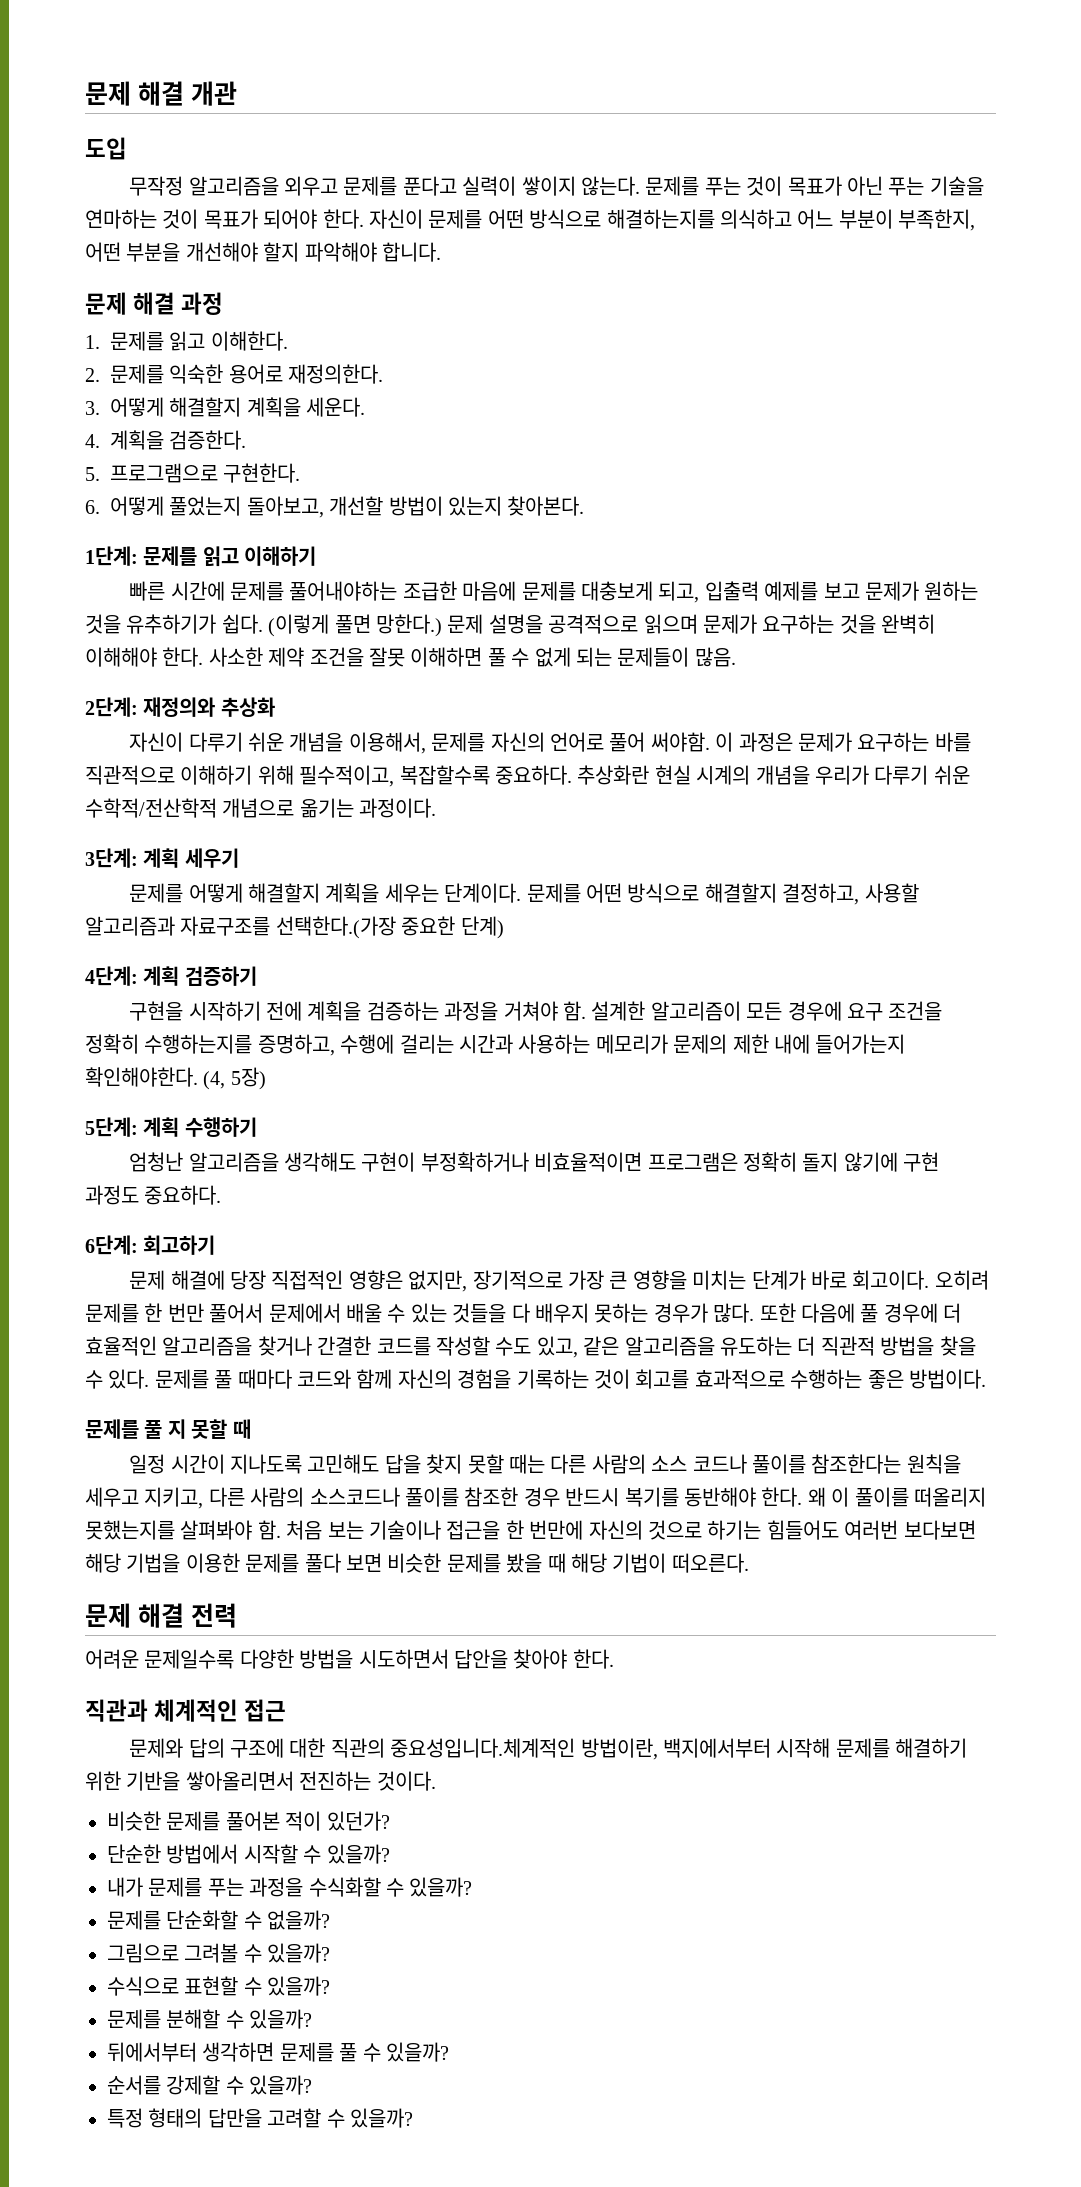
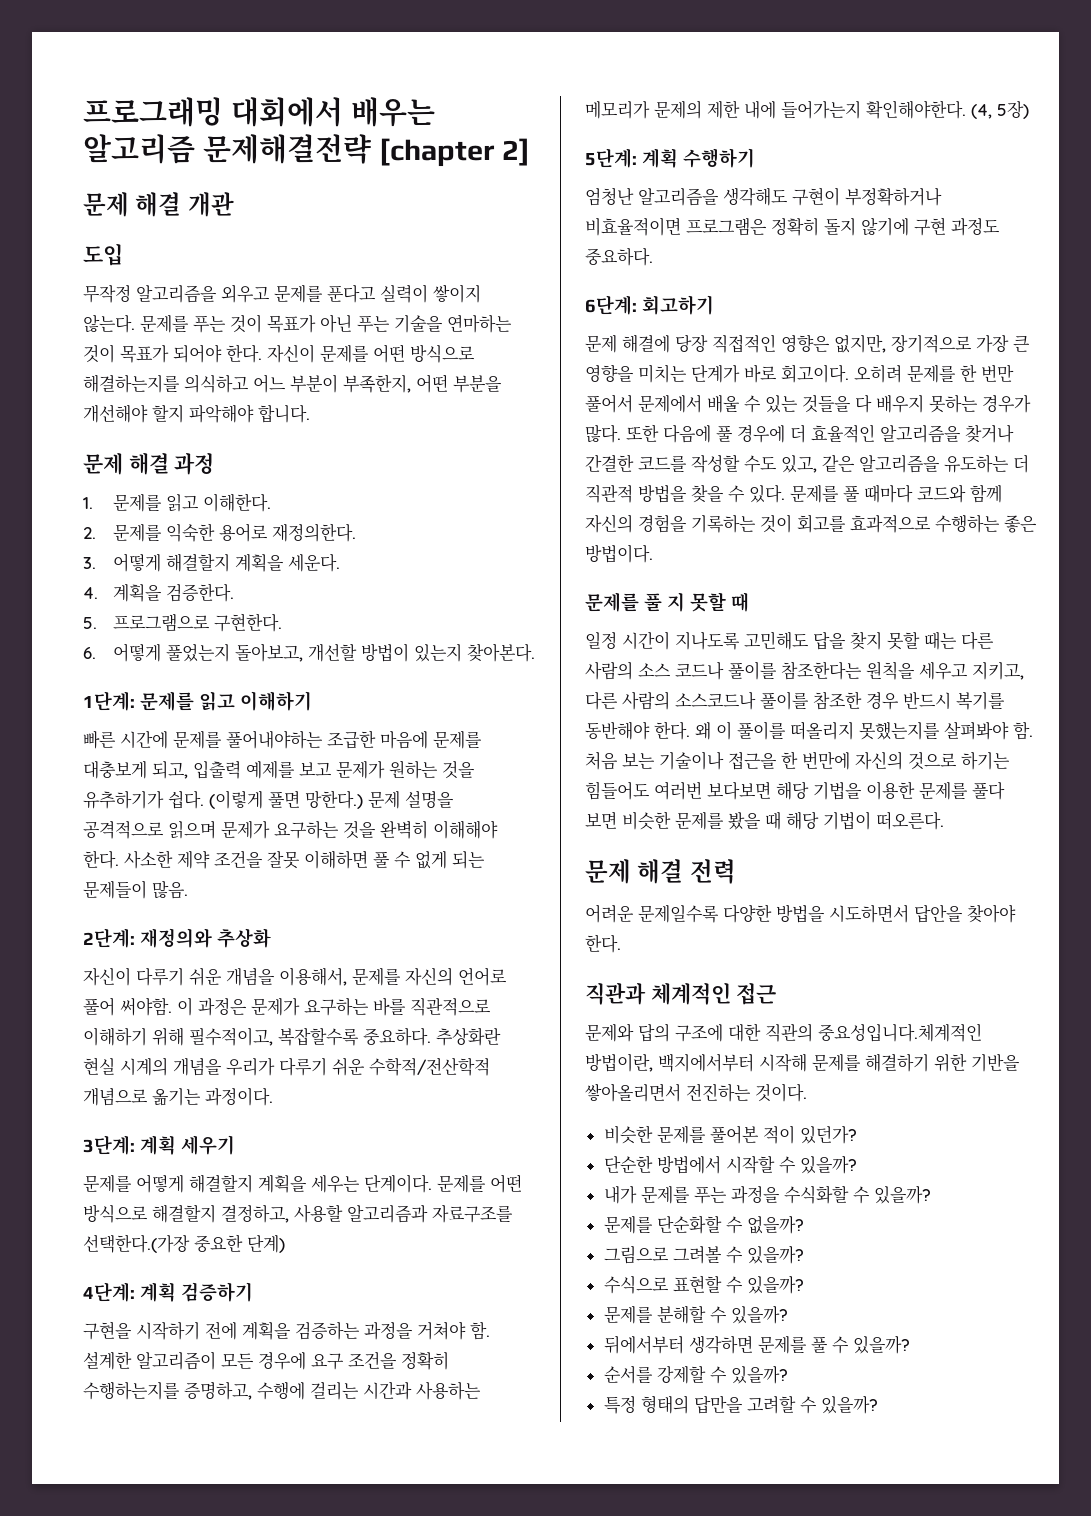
(85, 93) none -> [83,97,435,127] [83,134,531,167] 프로그래밍 대회에서 배우는 알고리즘 문제해결전략 [chapter 2] //

